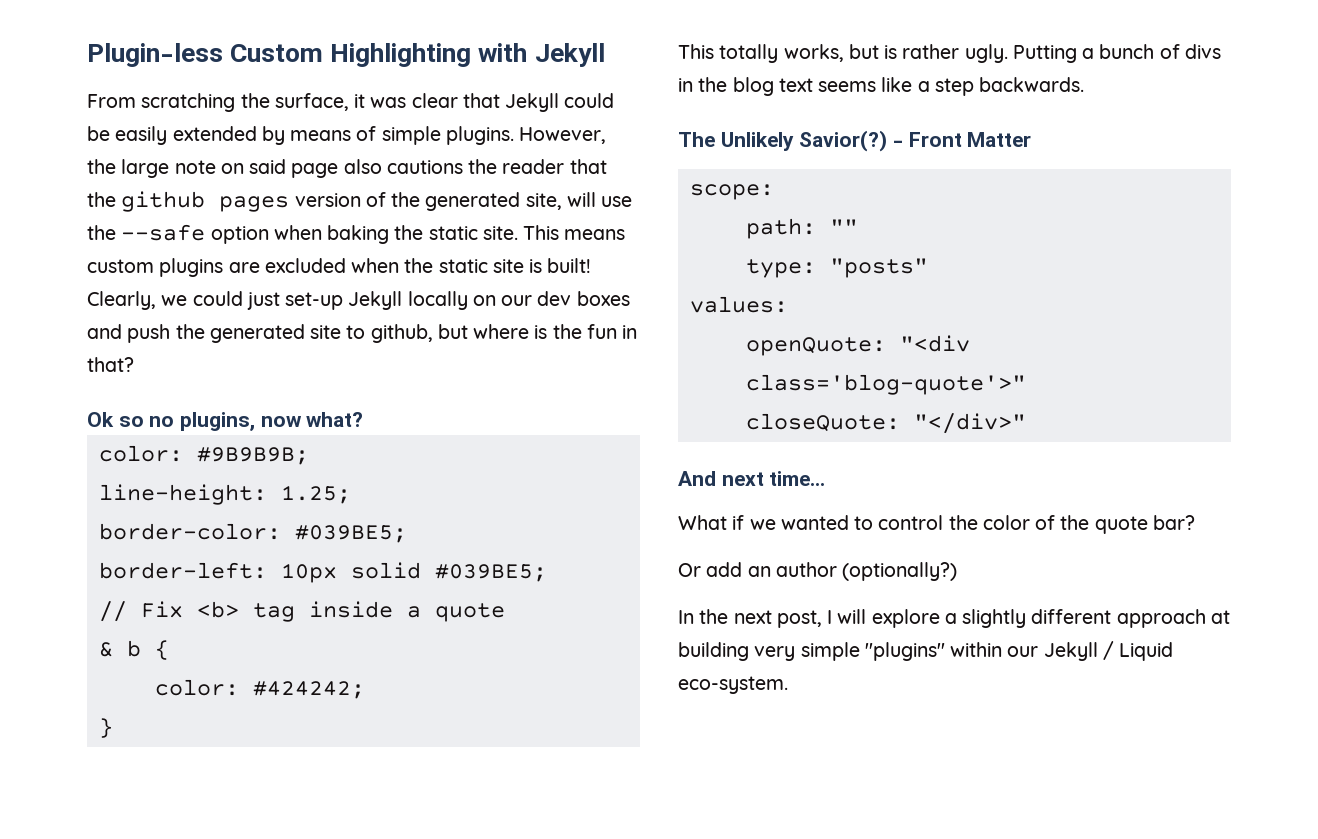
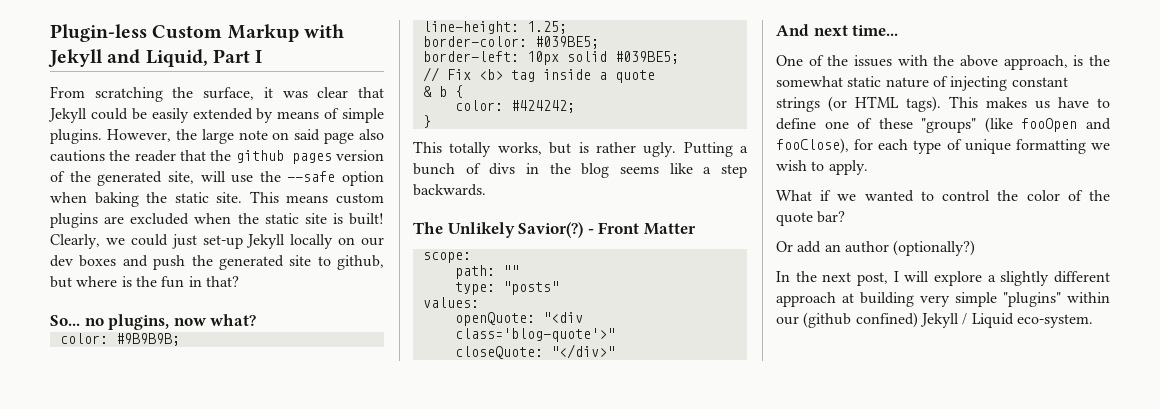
[330,43,472,67] Highlighting -> [227,24,299,42] Markup
(605, 55) none -> [107,49,263,67] and Liquid, Part I
[87,412,144,427] Ok so -> [50,315,80,326] So...
[778,78,813,92] text -> (610, 170) none
(826, 478) none -> [776,55,1110,70] [776,76,1068,91] [776,96,1110,112] [776,117,1111,133] [776,138,1110,154] [776,160,868,175] // One of the issues with the above approach, is the somewhat static nature of injecting constant strings (or HTML tags). This makes us have to define one of these "groups" (like fooOpen and fooClose), for each type of unique formatting we wish to apply.
(1039, 651) none -> [803,312,918,328] (github confined)

